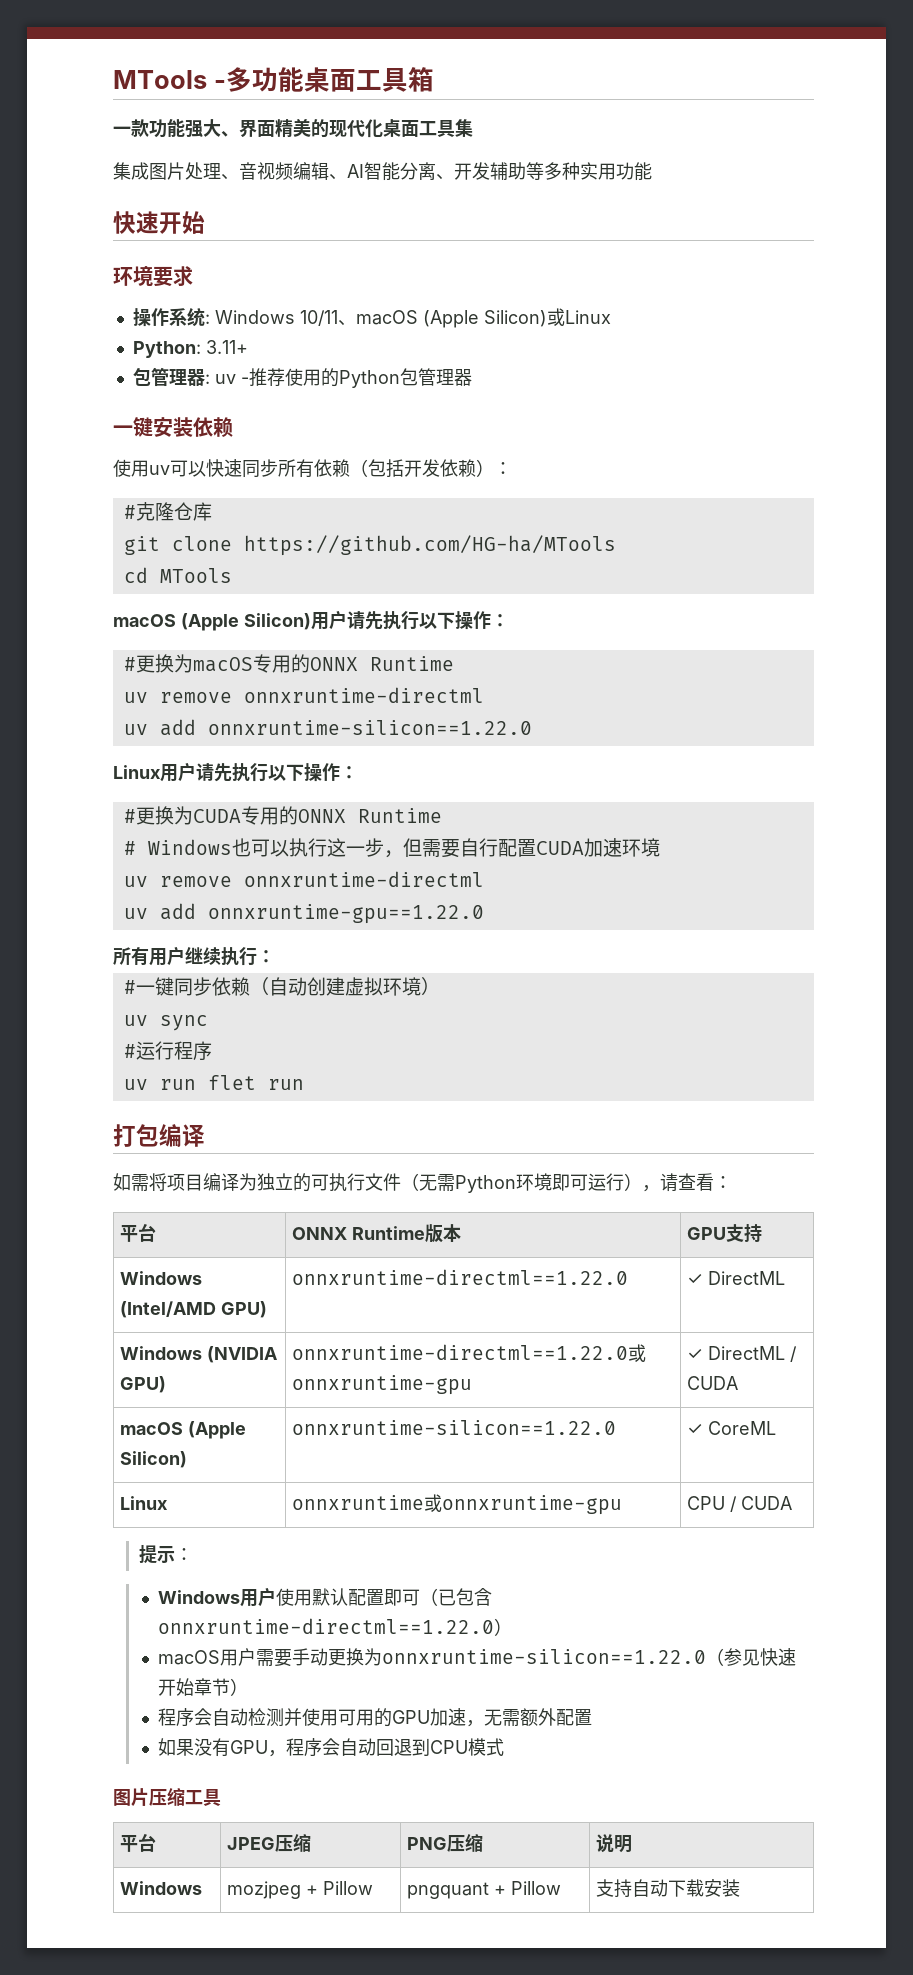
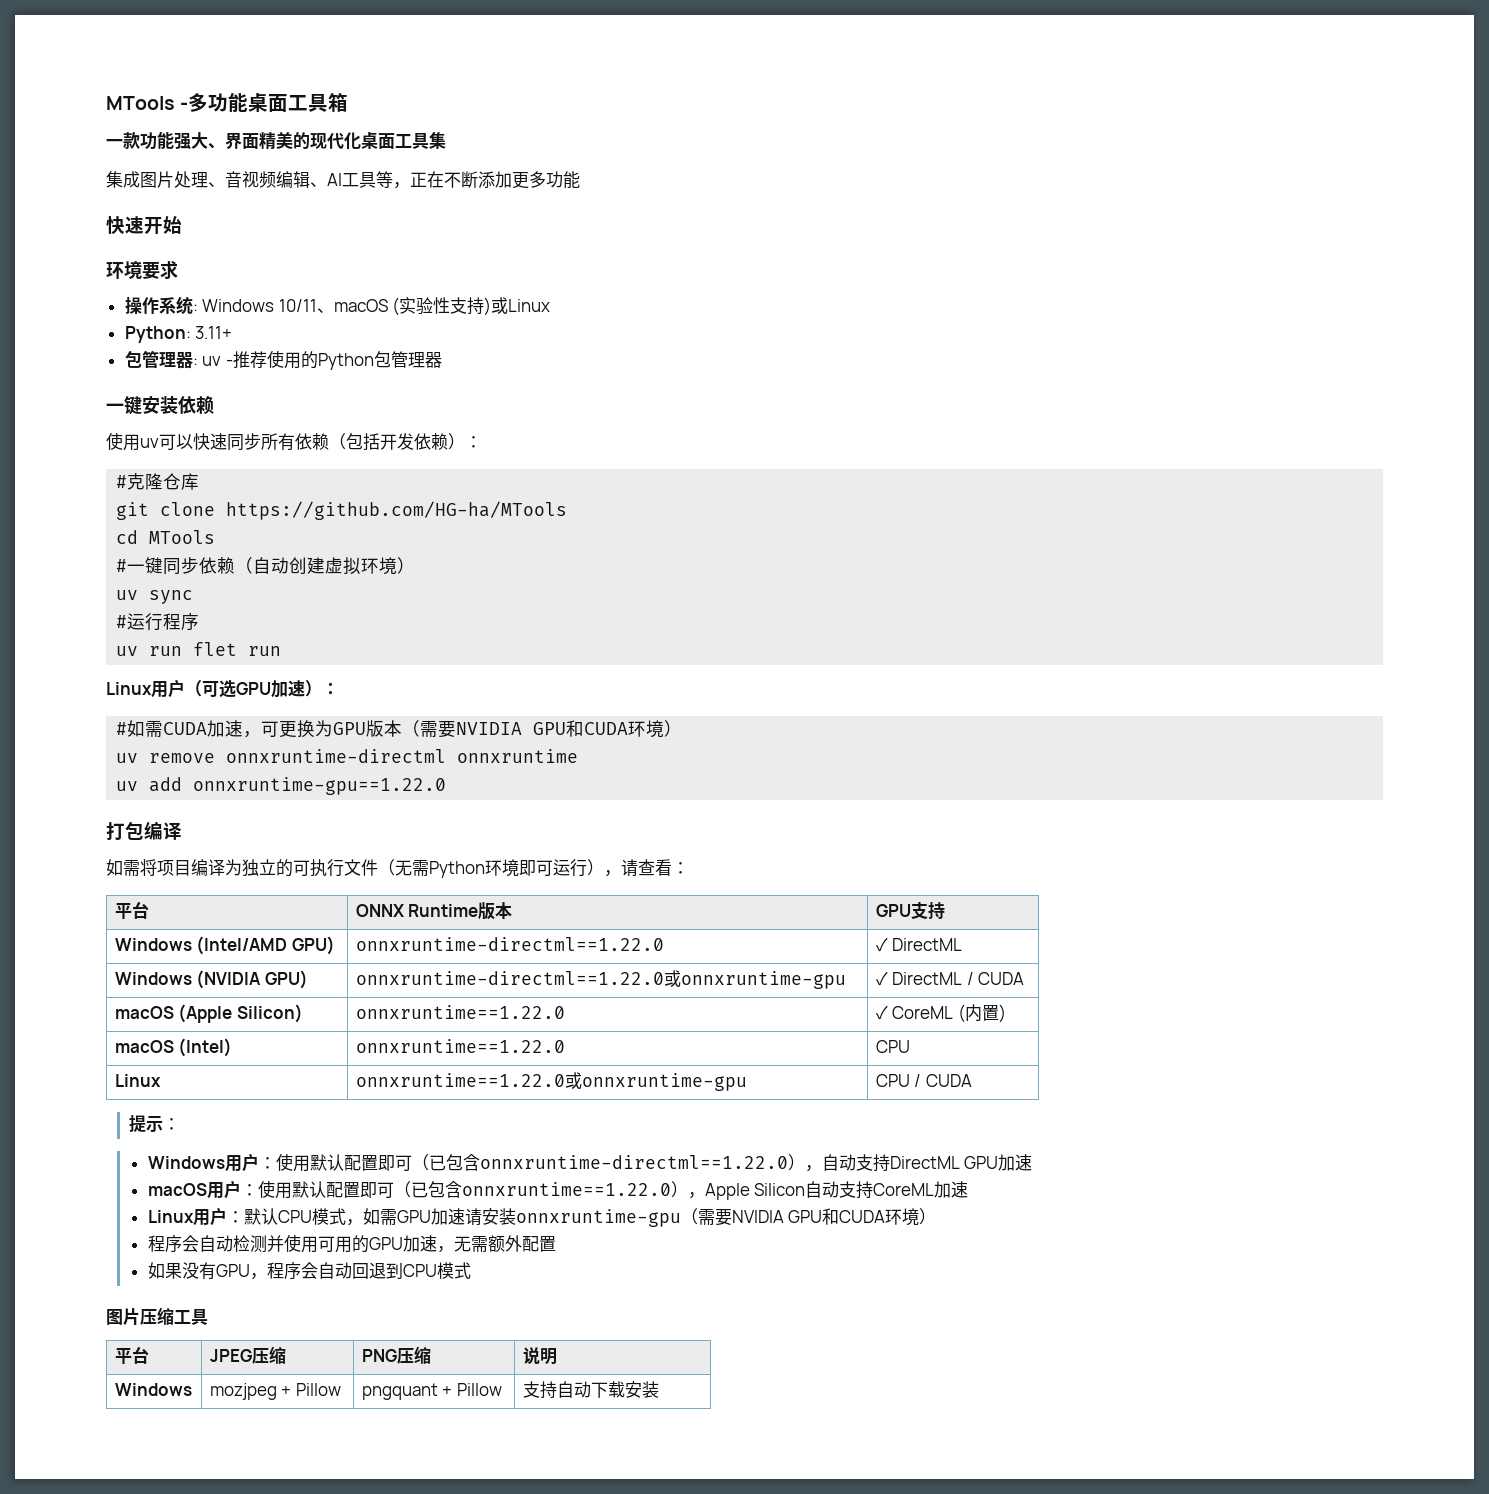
[364,162,616,181] 智能分离、开发辅助等多种实用 -> [342,171,546,189] 工具等，正在不断添加更多
[422,310,547,328] (Apple Silicon) -> [392,297,492,316] (实验性支持)
[113,610,509,631] [123,654,454,673] [123,687,484,703] [123,719,532,736] [113,762,358,782] [123,806,442,825] [123,838,660,858] [123,871,484,887] [123,903,484,924] [113,946,275,966] // macOS (Apple Silicon)用户请先执行以下操作： // #更换为macOS专用的ONNX Runtime // uv remove onnxruntime-directml // uv add onnxruntime-silicon==1.22.0 // Linux用户请先执行以下操作： // #更换为CUDA专用的ONNX Runtime // # Windows也可以执行这一步，但需要自行配置CUDA加速环境 // uv remove onnxruntime-directml // uv add onnxruntime-gpu==1.22.0 // 所有用户继续执行： -> (216, 537) none
(304, 1084) none -> [106,679,339,698] [116,720,683,738] [116,749,579,763] [116,777,447,795] // Linux用户（可选GPU加速）： // #如需CUDA加速，可更换为GPU版本（需要NVIDIA GPU和CUDA环境） // uv remove onnxruntime-directml onnxruntime // uv add onnxruntime-gpu==1.22.0
[292,1420,617,1435] onnxruntime-silicon==1.22.0 -> [355,1005,565,1019] onnxruntime==1.22.0
(777, 1428) none -> [957,1004,1006,1023] [114,1038,233,1057] [355,1039,565,1053] [875,1040,910,1053] (内置) // macOS (Intel) | onnxruntime==1.22.0 | CPU
[292,1495,425,1510] onnxruntime -> [355,1073,565,1087] onnxruntime==1.22.0
(277, 1597) none -> [258,1157,276,1169] ：
[158,1648,797,1667] [158,1678,231,1696] // macOS用户需要手动更换为onnxruntime-silicon==1.22.0（参见快速开始章节 -> [804,1154,1033,1172] [147,1180,969,1200] [147,1207,920,1227] ，自动支持DirectML GPU加速 // macOS用户：使用默认配置即可（已包含onnxruntime==1.22.0），Apple Silicon自动支持CoreML加速 // Linux用户：默认CPU模式，如需GPU加速请安装onnxruntime-gpu（需要NVIDIA GPU和CUDA环境

